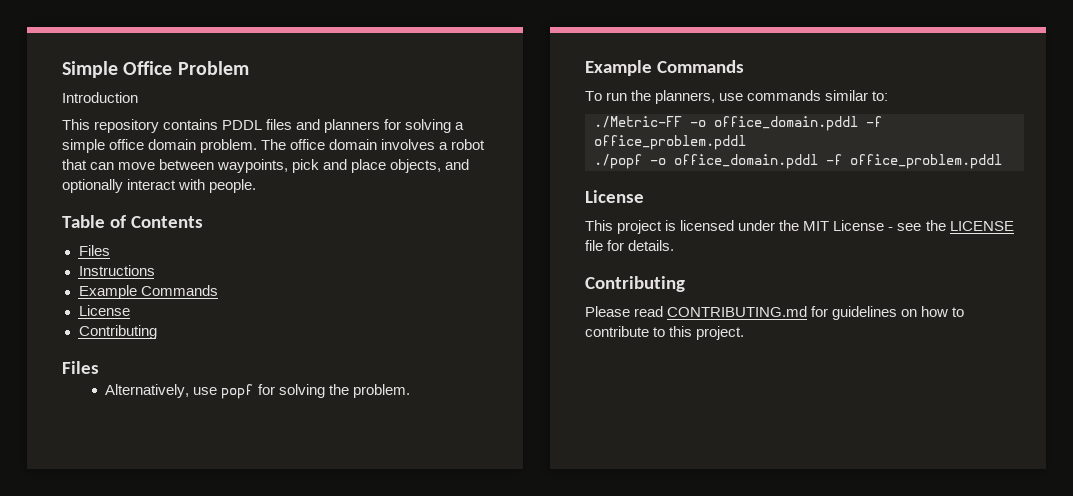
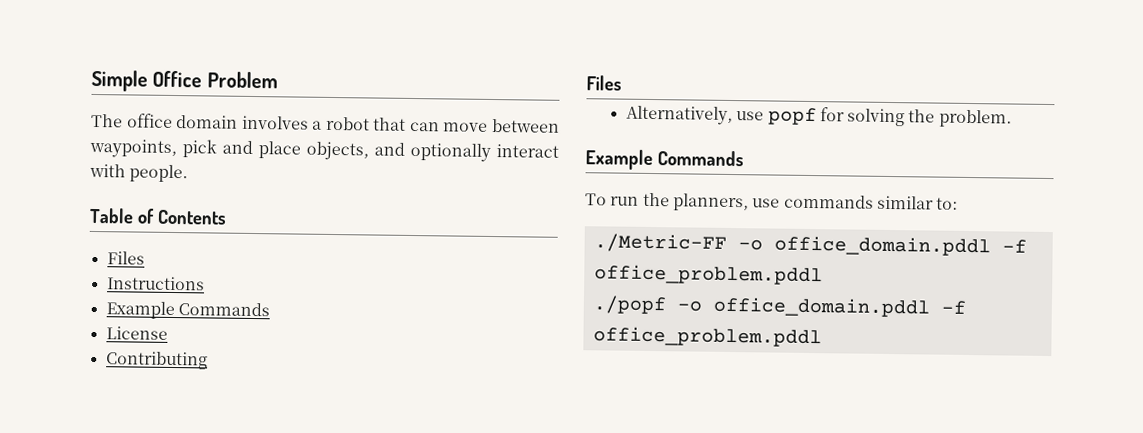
[62,92,138,103] [62,119,465,133] [62,139,258,153] Introduction // This repository contains PDDL files and planners for solving a simple office domain problem. -> (278, 80) none
[585,190,644,203] [585,220,1014,234] [585,240,675,251] [585,276,685,292] [585,306,965,320] [585,326,745,340] // License // This project is licensed under the MIT License - see the LICENSE file for details. // Contributing // Please read CONTRIBUTING.md for guidelines on how to contribute to this project. -> (822, 337) none

